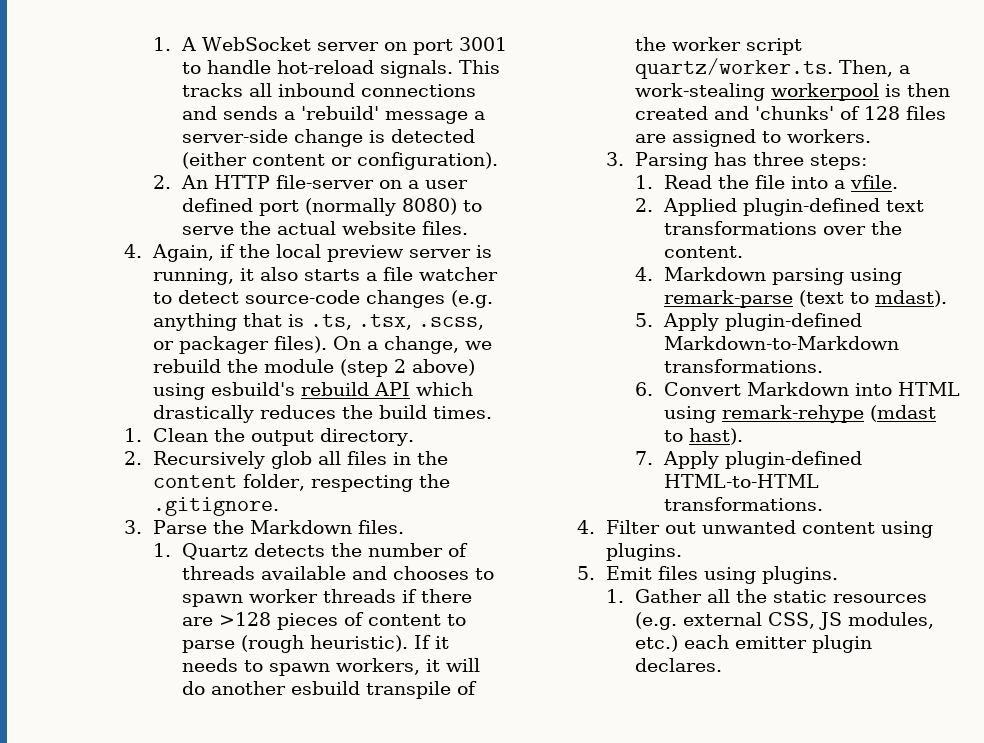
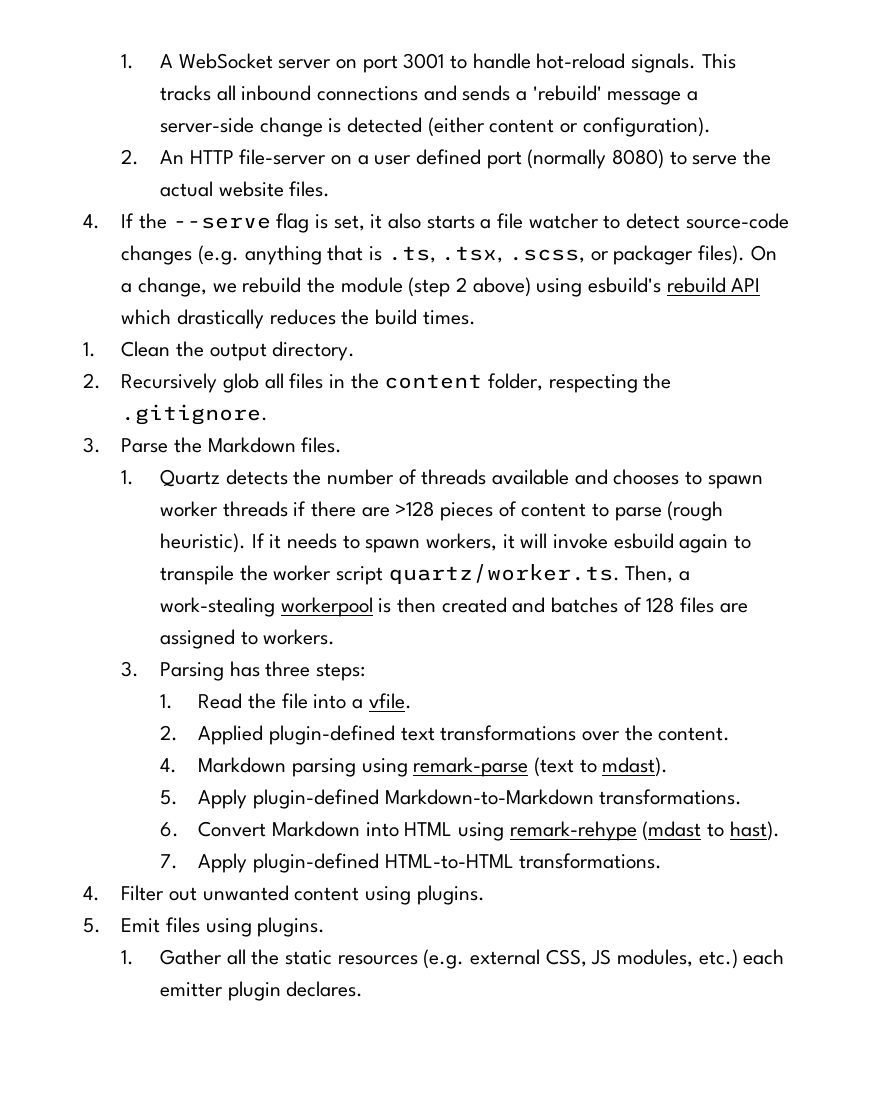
[152,244,493,262] [153,268,235,285] Again, if the local preview server is running, -> [121,213,365,233] If the --serve flag is set,
[182,681,478,699] do another esbuild transpile of -> [552,533,751,553] [159,565,234,585] invoke esbuild again to transpile
[755,106,835,120] 'chunks' -> [550,597,618,613] batches

